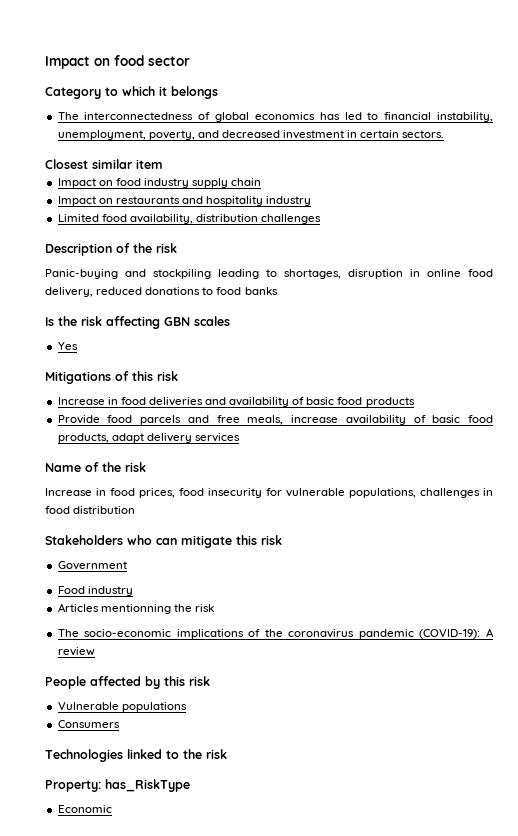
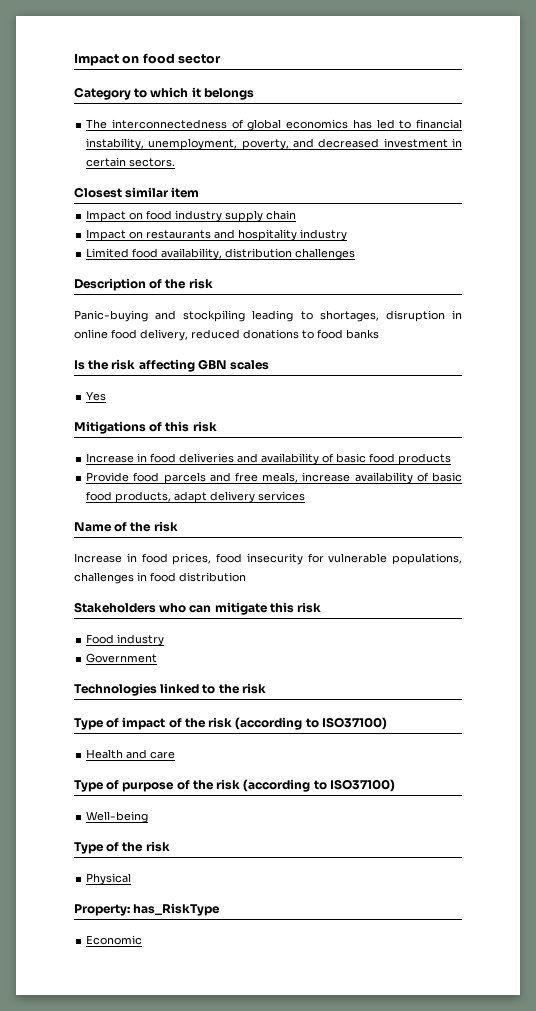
[57,561,127,570] // Government -> (322, 607) none
[57,603,214,614] [57,628,494,639] [57,647,95,656] [45,676,210,689] [57,702,187,712] [57,720,120,728] Articles mentionning the risk // The socio-economic implications of the coronavirus pandemic (COVID-19): A review // People affected by this risk // Vulnerable populations // Consumers -> [86,653,158,663] Government
(227, 754) none -> [74,717,387,730] [86,749,176,759] [74,779,395,792] [86,811,149,823] [74,841,170,854] [86,873,132,885] // Type of impact of the risk (according to ISO37100) // Health and care // Type of purpose of the risk (according to ISO37100) // Well-being // Type of the risk // Physical

